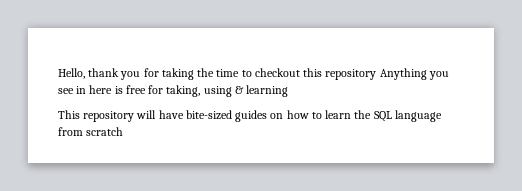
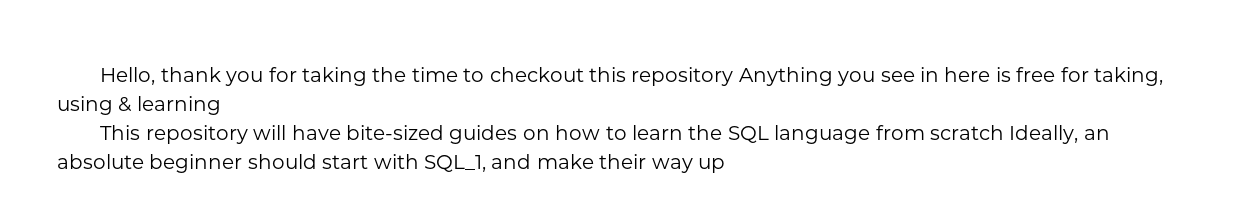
(124, 131) none -> [1009,125,1110,144] [57,154,725,173] Ideally, an absolute beginner should start with SQL_1, and make their way up

